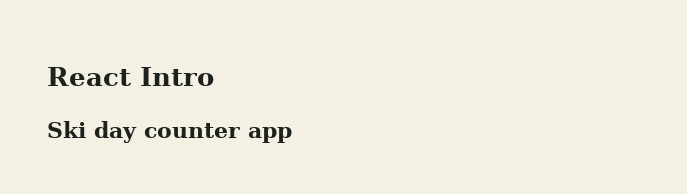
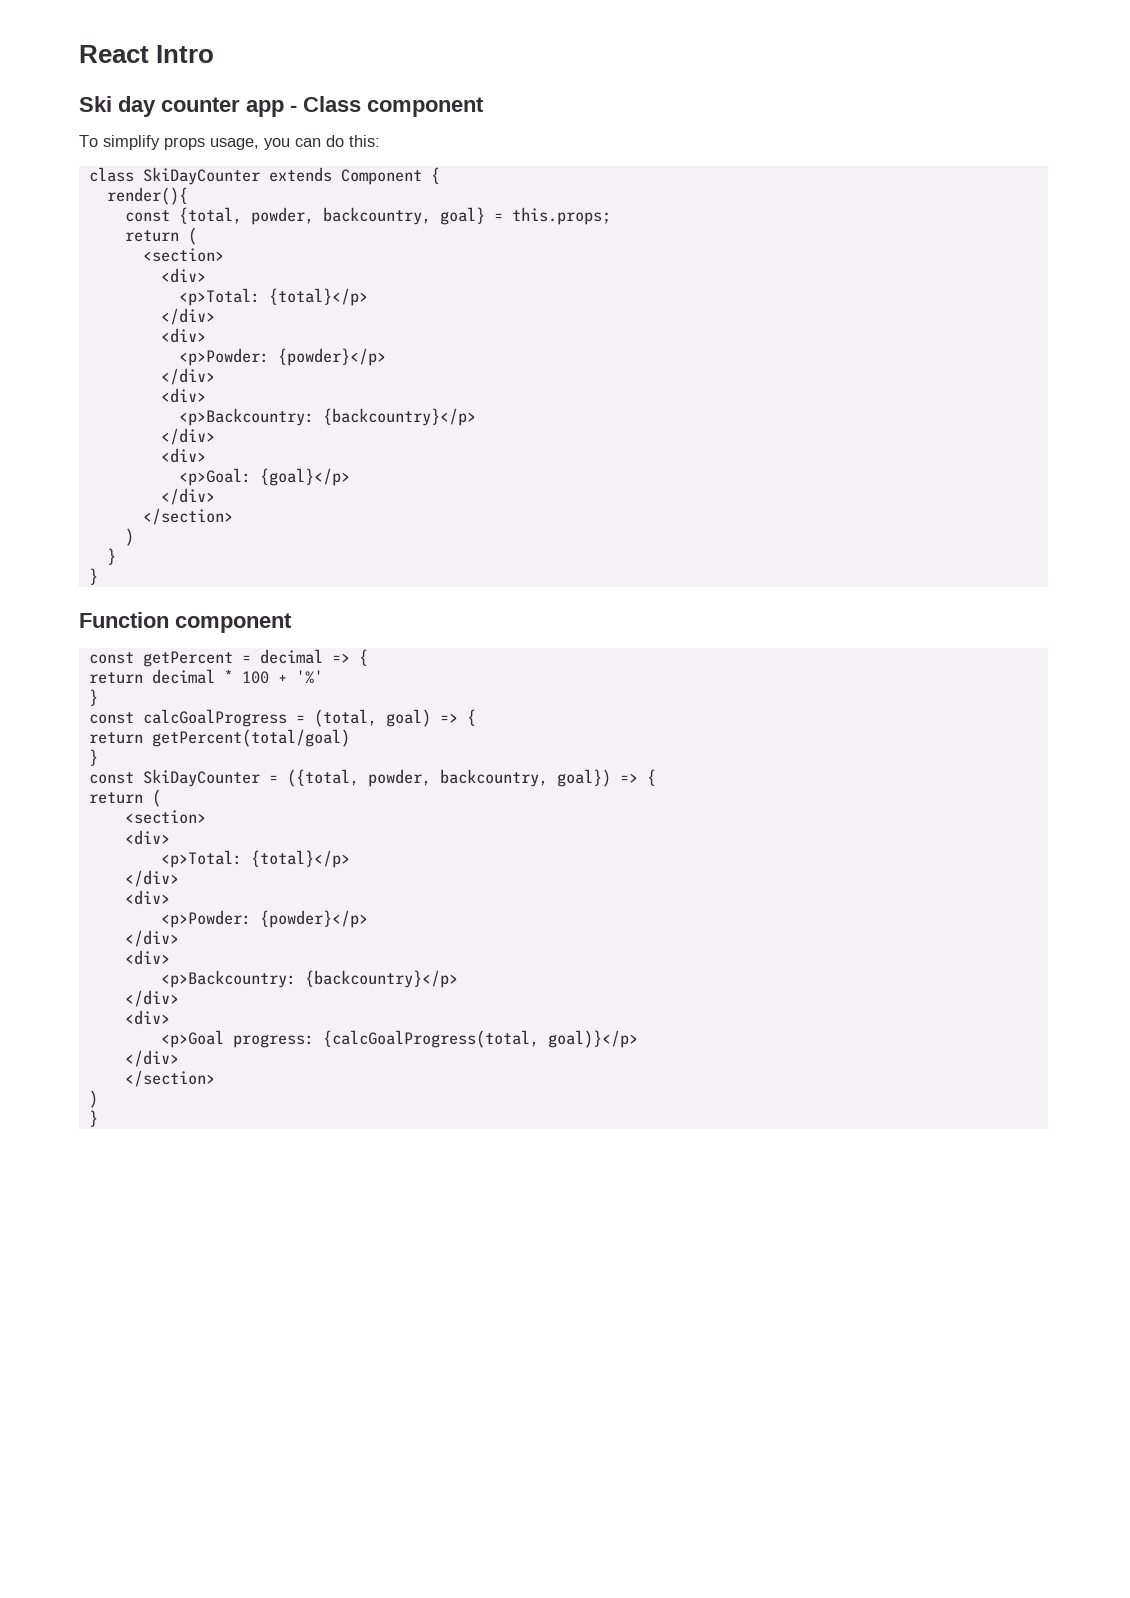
(292, 135) none -> [290,96,484,117] [79,135,380,150] [88,167,440,185] [106,187,188,205] [124,207,611,225] [124,227,197,245] [142,248,224,262] [160,268,206,283] [178,288,368,306] [160,308,215,325] [160,328,206,343] [178,348,386,366] [160,368,215,385] [160,388,206,403] [178,408,476,426] [160,428,215,445] [160,448,206,463] [178,468,350,486] [160,488,215,505] [142,508,233,525] [124,528,134,546] [106,548,116,565] [88,568,98,585] [79,612,292,633] [88,649,368,667] [88,669,323,684] [88,689,98,706] [88,709,476,727] [88,729,350,747] [88,749,98,766] [88,769,656,787] [88,789,161,807] [124,810,206,824] [124,830,170,845] [160,850,350,868] [124,870,179,887] [124,890,170,905] [160,910,368,928] [124,930,179,947] [124,950,170,965] [160,970,458,988] [124,990,179,1007] [124,1010,170,1025] [160,1030,638,1048] [124,1050,179,1067] [124,1070,215,1087] [88,1090,98,1108] [88,1110,98,1127] - Class component // To simplify props usage, you can do this: // class SkiDayCounter extends Component { // render(){ // const {total, powder, backcountry, goal} = this.props; // return ( // <section> // <div> // <p>Total: {total}</p> // </div> // <div> // <p>Powder: {powder}</p> // </div> // <div> // <p>Backcountry: {backcountry}</p> // </div> // <div> // <p>Goal: {goal}</p> // </div> // </section> // ) // } // } // Function component // const getPercent = decimal => { // return decimal * 100 + '%' // } // const calcGoalProgress = (total, goal) => { // return getPercent(total/goal) // } // const SkiDayCounter = ({total, powder, backcountry, goal}) => { // return ( // <section> // <div> // <p>Total: {total}</p> // </div> // <div> // <p>Powder: {powder}</p> // </div> // <div> // <p>Backcountry: {backcountry}</p> // </div> // <div> // <p>Goal progress: {calcGoalProgress(total, goal)}</p> // </div> // </section> // ) // }

